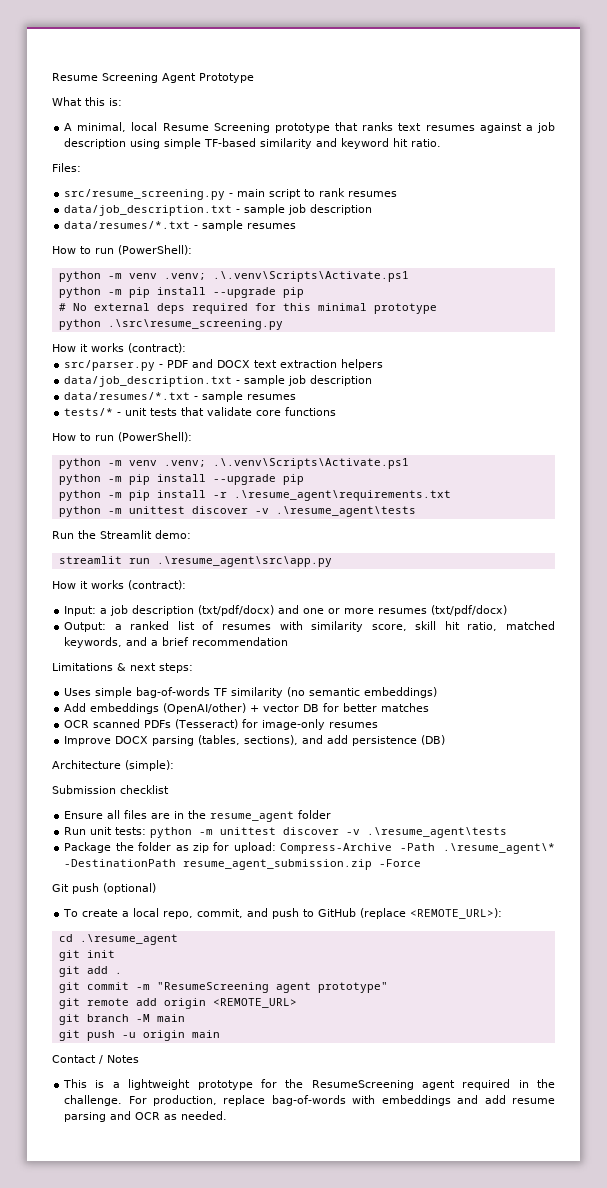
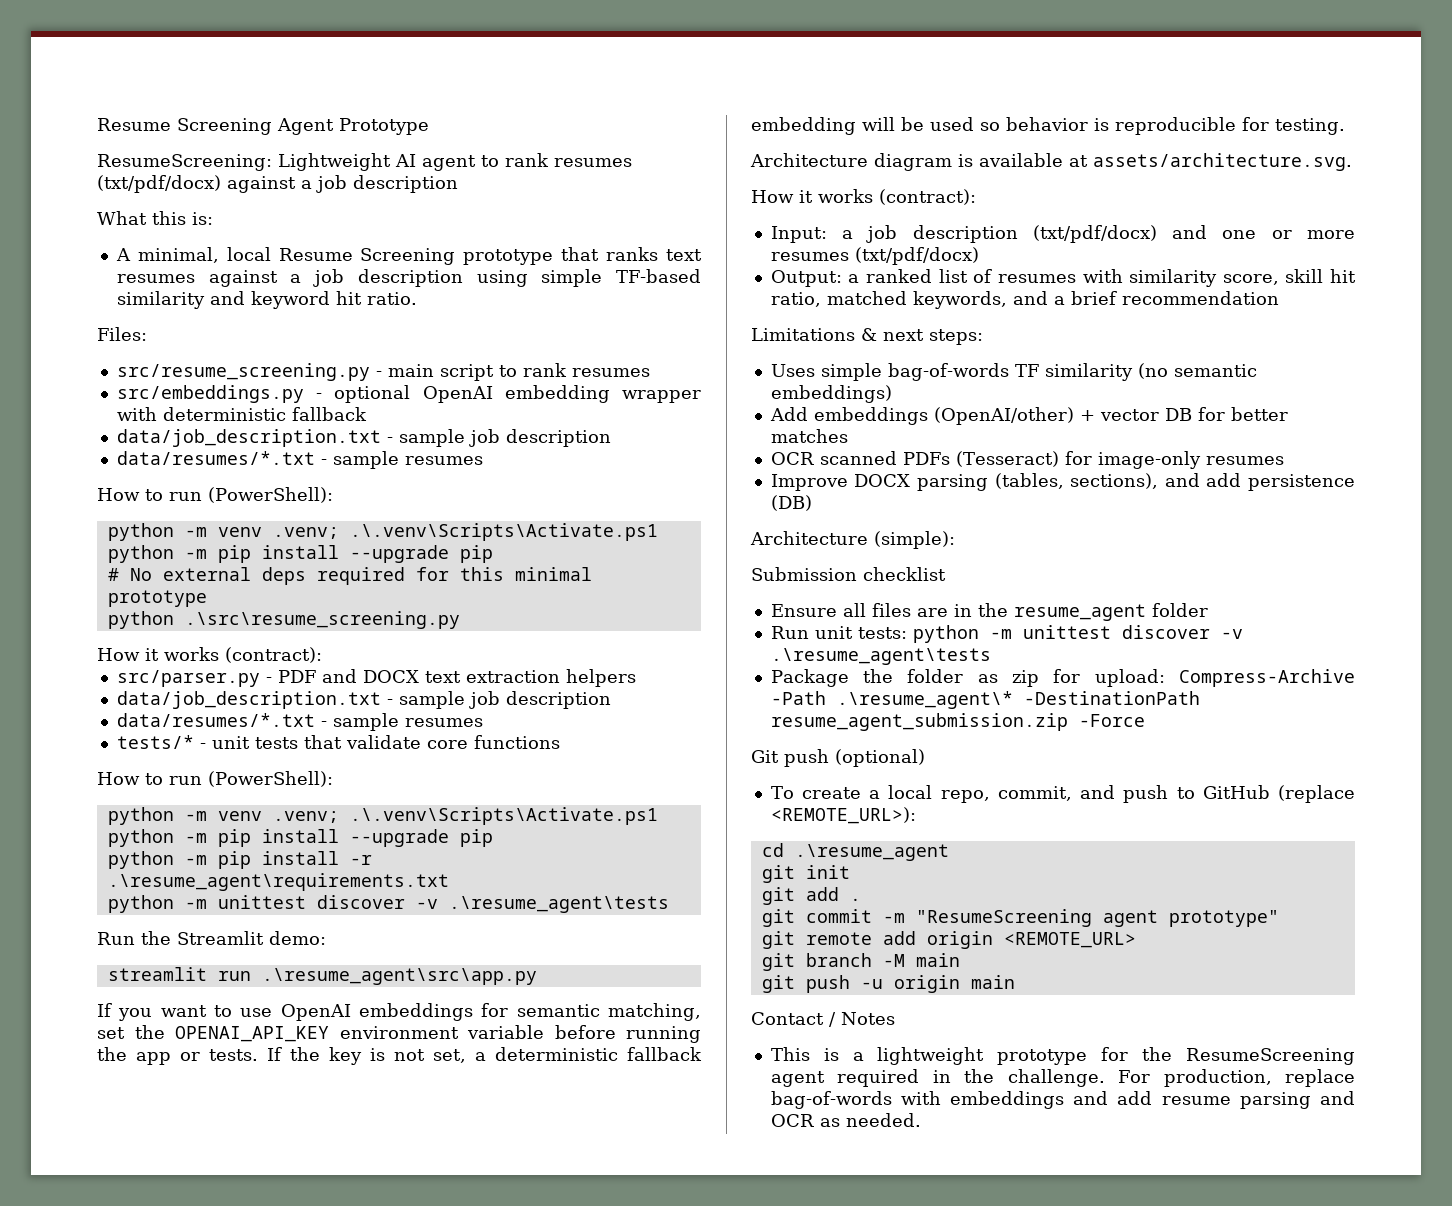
(254, 78) none -> [97,153,632,171] [97,175,458,193] // ResumeScreening: Lightweight AI agent to rank resumes (txt/pdf/docx) against a job description
(398, 194) none -> [116,385,701,403] [116,407,367,421] // src/embeddings.py - optional OpenAI embedding wrapper with deterministic fallback
(332, 561) none -> [97,1003,701,1021] [97,1025,701,1043] [97,1047,702,1065] [751,117,1345,135] [750,153,1352,171] // If you want to use OpenAI embeddings for semantic matching, set the OPENAI_API_KEY environment variable before running the app or tests. If the key is not set, a deterministic fallback embedding will be used so behavior is reproducible for testing. // Architecture diagram is available at assets/architecture.svg.

